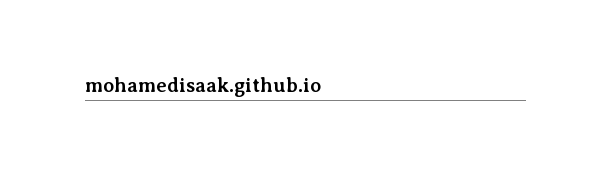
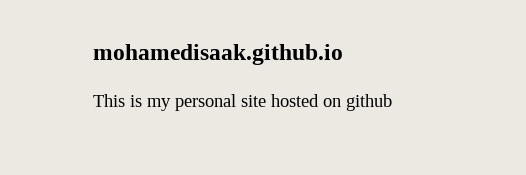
(321, 87) none -> [93,94,392,111] // This is my personal site hosted on github

